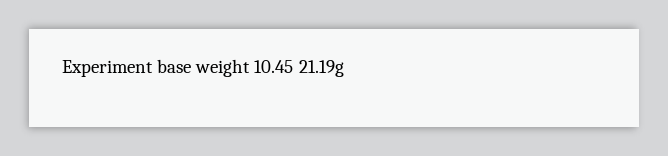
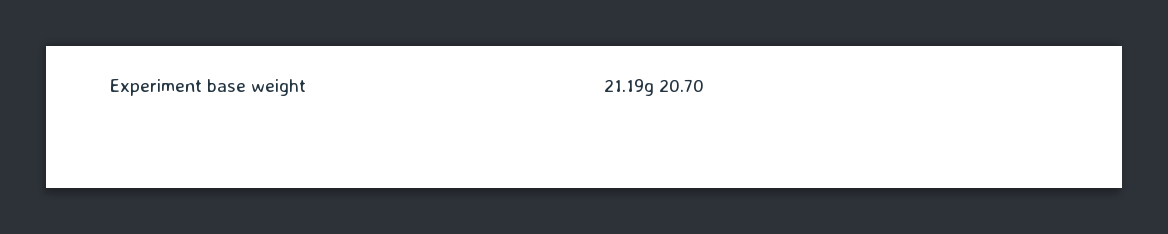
[254,60,344,77] 10.45 21.19g -> [604,79,705,96] // 21.19g 20.70

